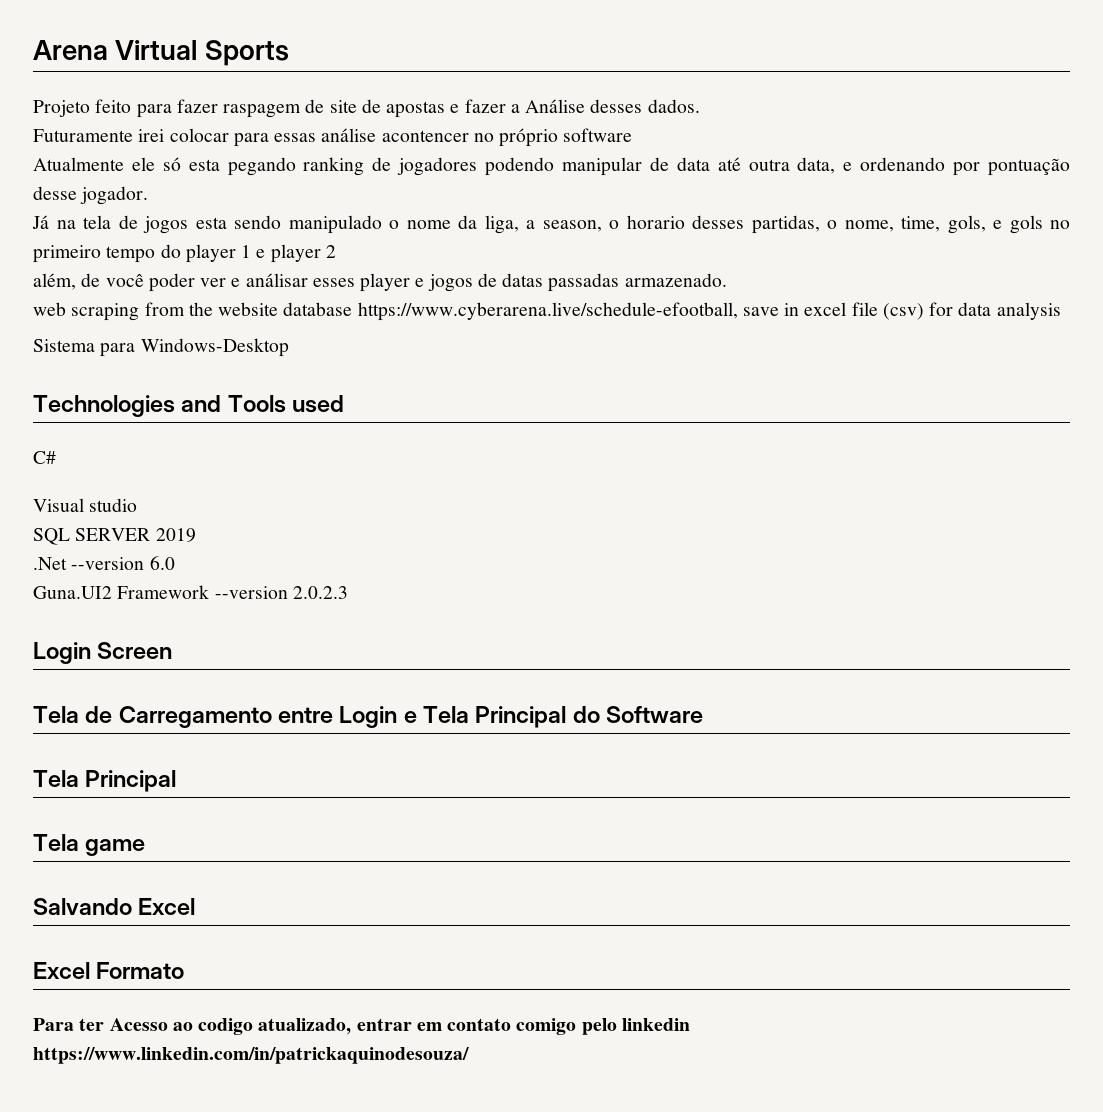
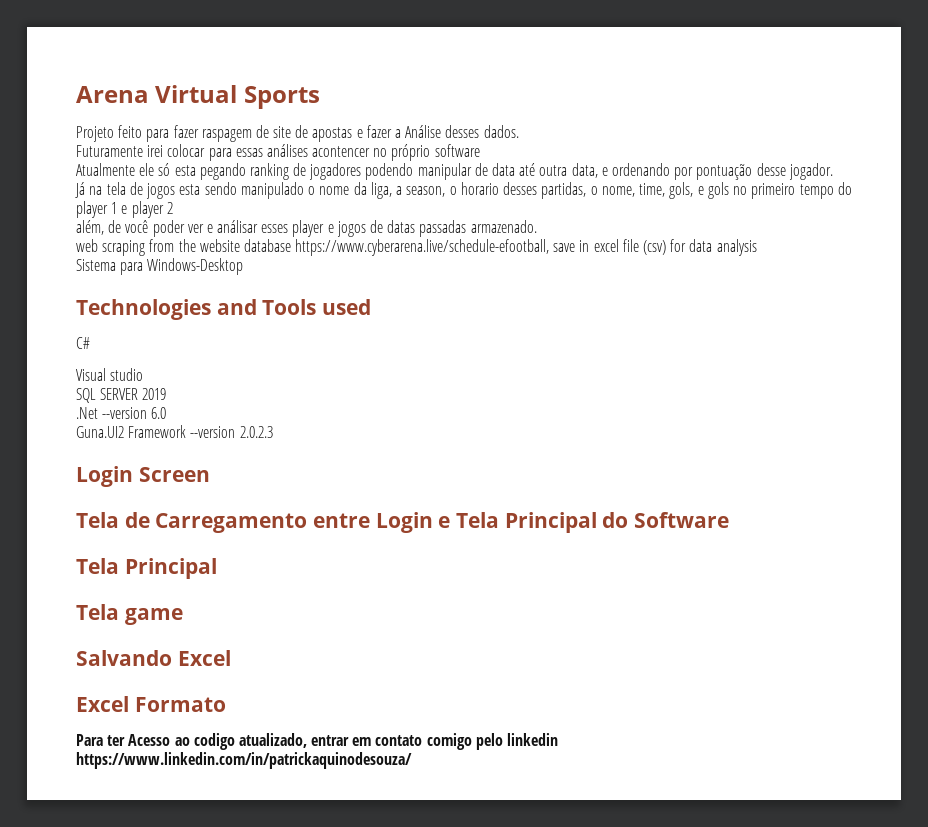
[321,128,377,142] análise -> [266,144,308,157] análises

